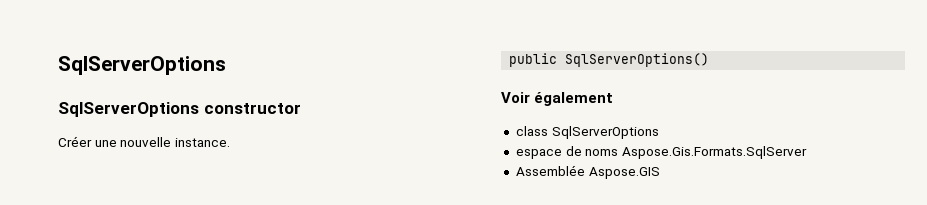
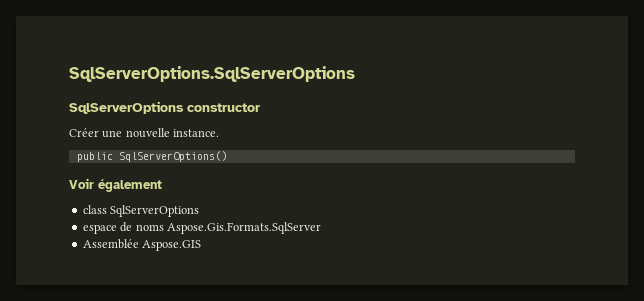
[58,56,226,75] SqlServerOptions -> [69,66,355,82] SqlServerOptions.SqlServerOptions

